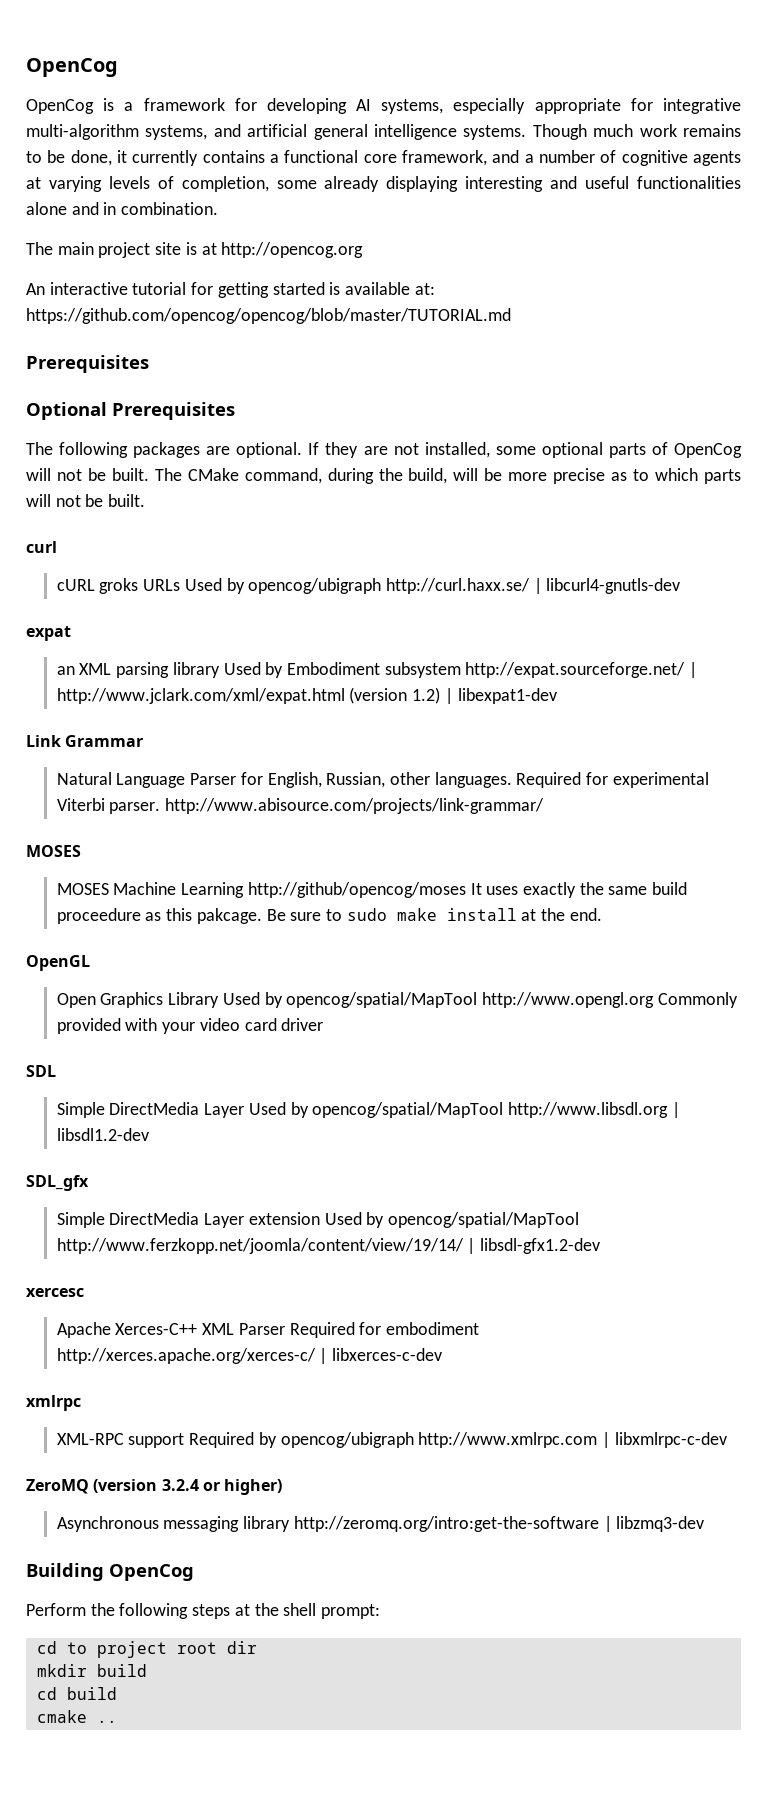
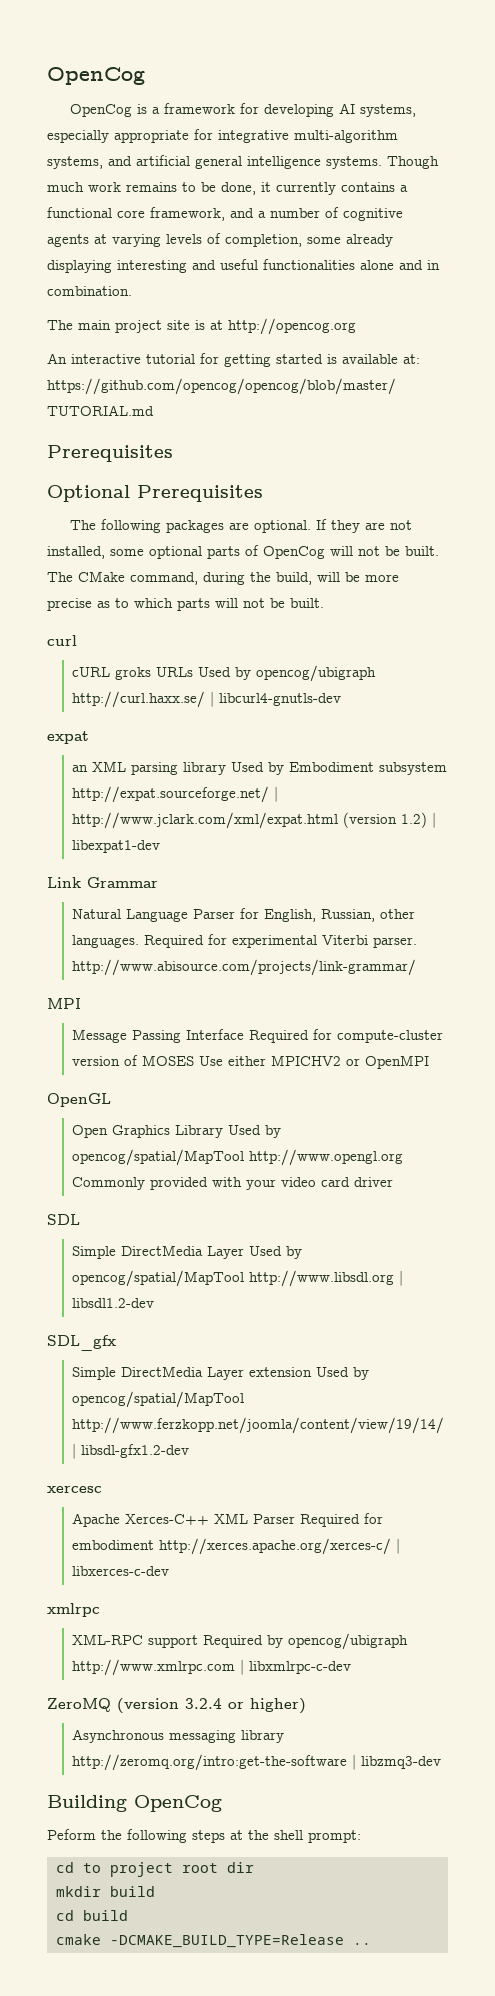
[26,845,81,857] [56,882,688,898] [56,908,602,924] MOSES // MOSES Machine Learning http://github/opencog/moses It uses exactly the same build proceedure as this pakcage. Be sure to sudo make install at the end. -> [47,998,81,1009] [72,1029,444,1043] [72,1055,430,1069] MPI // Message Passing Interface Required for compute-cluster version of MOSES Use either MPICHV2 or OpenMPI
[26,1603,86,1616] Perform -> [47,1829,96,1840] Peform
(87, 1716) none -> [110,1934,344,1948] -DCMAKE_BUILD_TYPE=Release

